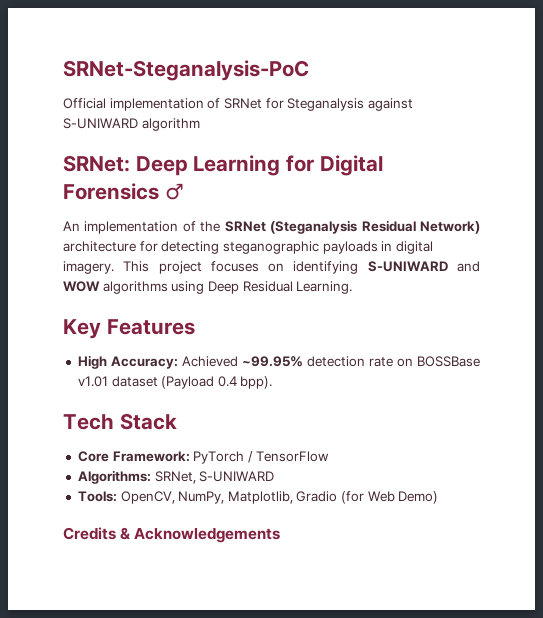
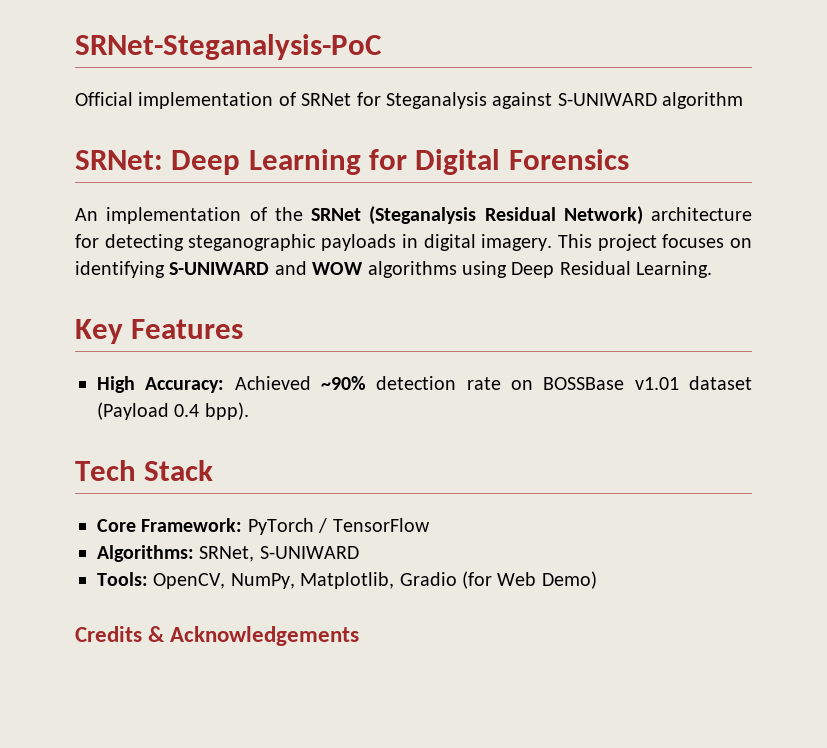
[164,183,184,200] ♂ -> (629, 159) none
[241,356,303,367] ~99.95% -> [321,376,366,390] ~90%

